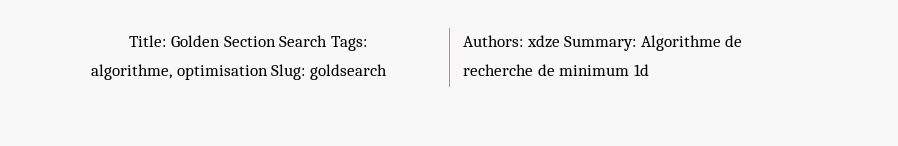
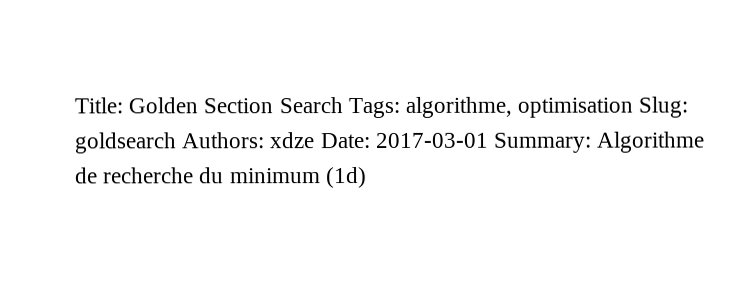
(560, 41) none -> [319,132,489,149] Date: 2017-03-01
[537,64,649,76] de minimum 1d -> [199,167,367,189] du minimum (1d)

